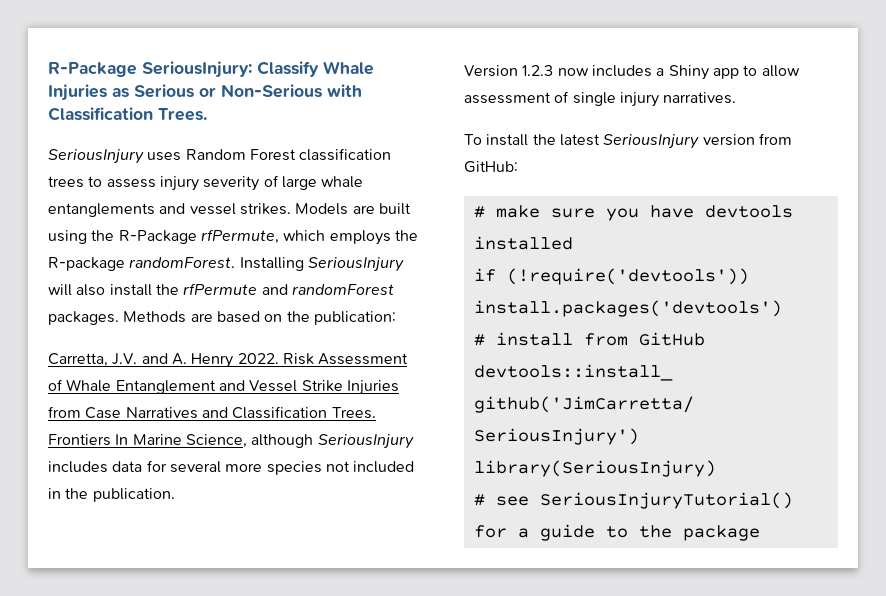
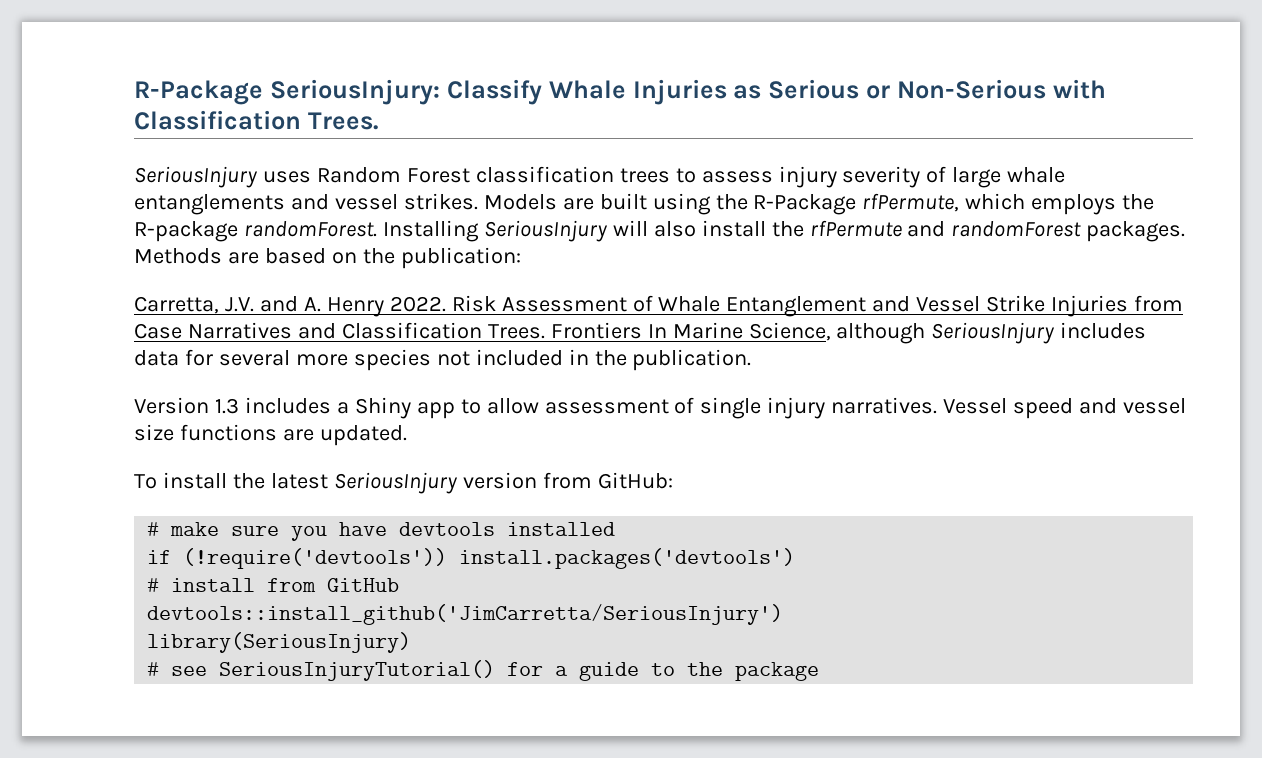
[522,65,589,76] 1.2.3 now -> [214,398,239,414] 1.3
(737, 98) none -> [943,398,1187,419] [134,424,407,446] Vessel speed and vessel size functions are updated.

